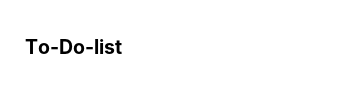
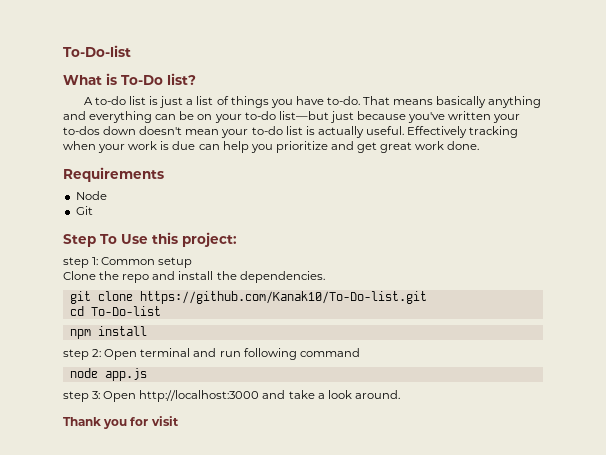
[25,39,122,54] To-Do-list -> [63,45,131,57] [63,73,196,85] [83,96,542,108] [63,111,521,123] [63,126,519,138] [63,141,480,153] [63,167,164,182] [75,191,107,200] [75,206,93,215] [63,232,237,247] [63,257,193,268] [63,271,325,283] [69,291,427,304] [69,306,161,316] [69,326,147,339] [63,348,360,360] [69,368,147,381] [63,390,400,402] [63,416,179,429] To-Do-list // What is To-Do list? // A to-do list is just a list of things you have to-do. That means basically anything and everything can be on your to-do list—but just because you've written your to-dos down doesn't mean your to-do list is actually useful. Effectively tracking when your work is due can help you prioritize and get great work done. // Requirements // Node // Git // Step To Use this project: // step 1: Common setup // Clone the repo and install the dependencies. // git clone https://github.com/Kanak10/To-Do-list.git // cd To-Do-list // npm install // step 2: Open terminal and run following command // node app.js // step 3: Open http://localhost:3000 and take a look around. // Thank you for visit

